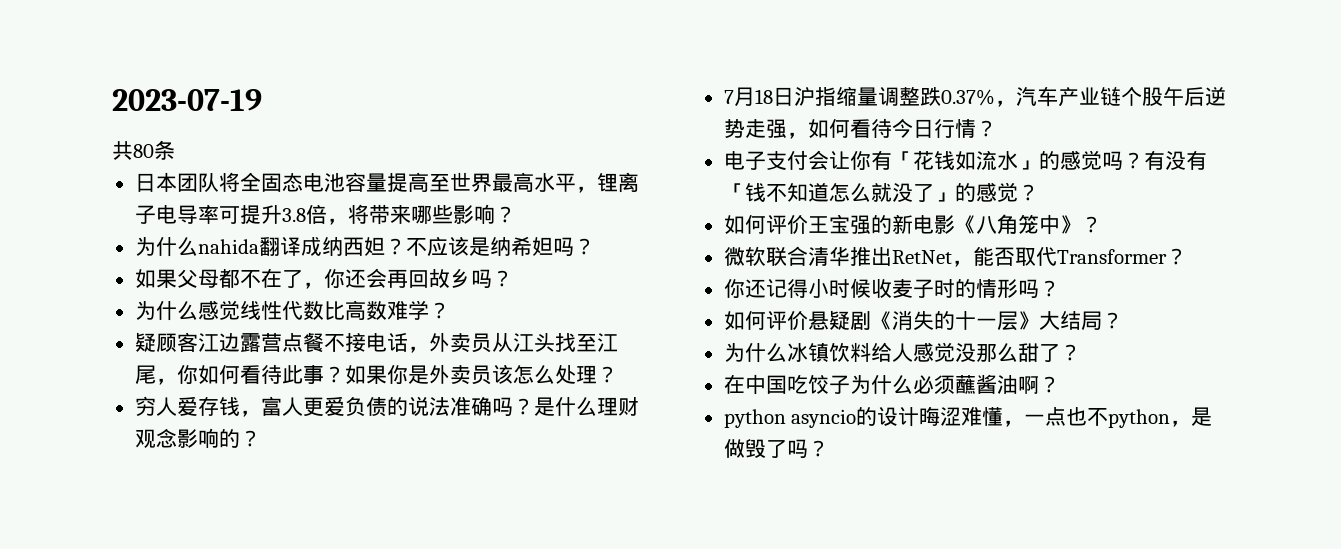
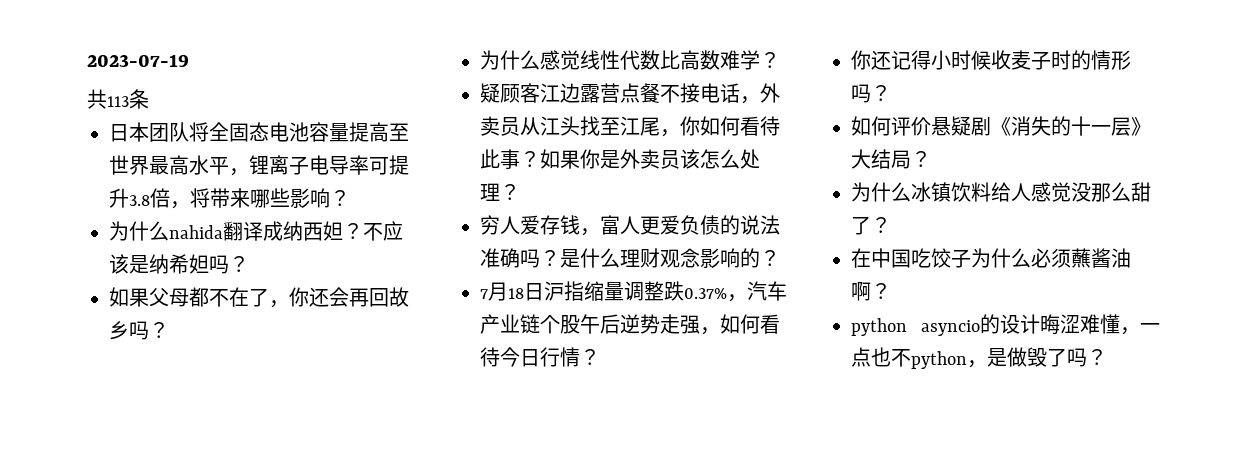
[133,144,154,158] 80 -> [107,96,129,107] 113
[723,150,1207,170] [723,182,1039,202] [723,214,1102,235] [723,246,1187,267] // 电子支付会让你有「花钱如流水」的感觉吗？有没有「钱不知道怎么就没了」的感觉？ // 如何评价王宝强的新电影《八角笼中》？ // 微软联合清华推出RetNet，能否取代Transformer？ -> (600, 357) none

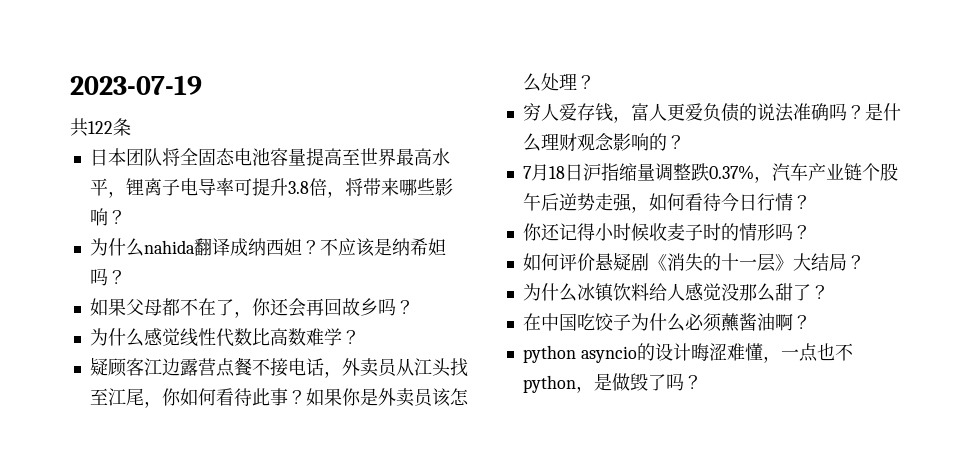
[107,96,129,107] 113 -> [88,121,113,134] 122

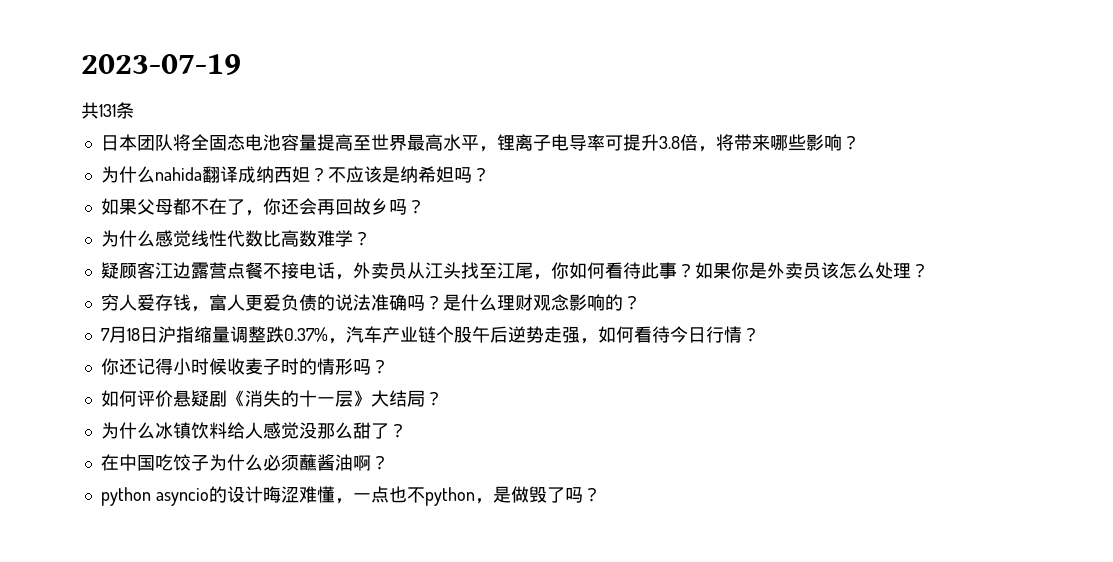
[88,121,113,134] 122 -> [99,104,116,117] 131

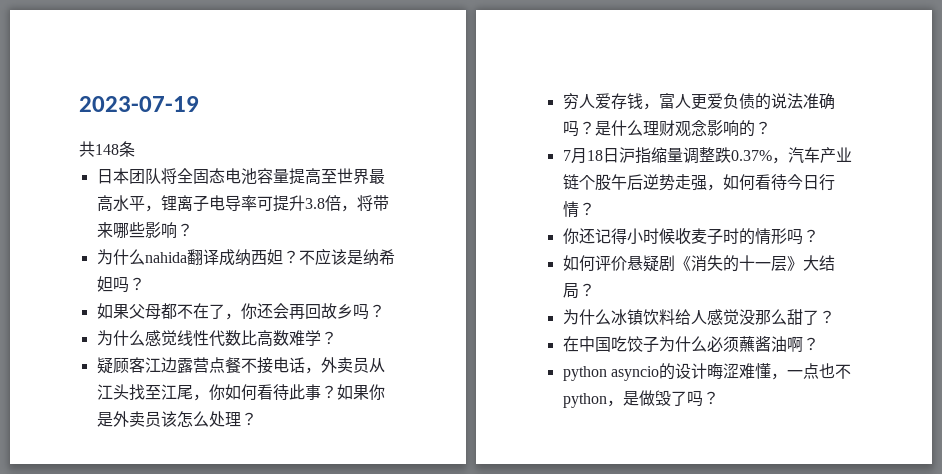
[99,104,116,117] 131 -> [95,144,119,155] 148

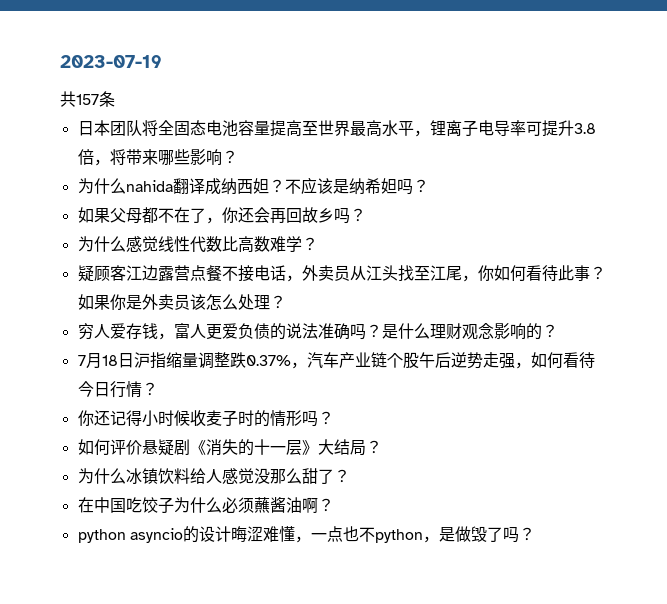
[95,144,119,155] 148 -> [76,94,99,105] 157

